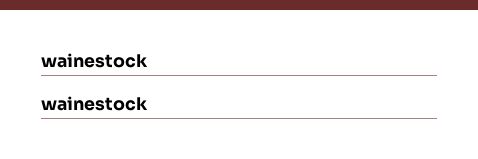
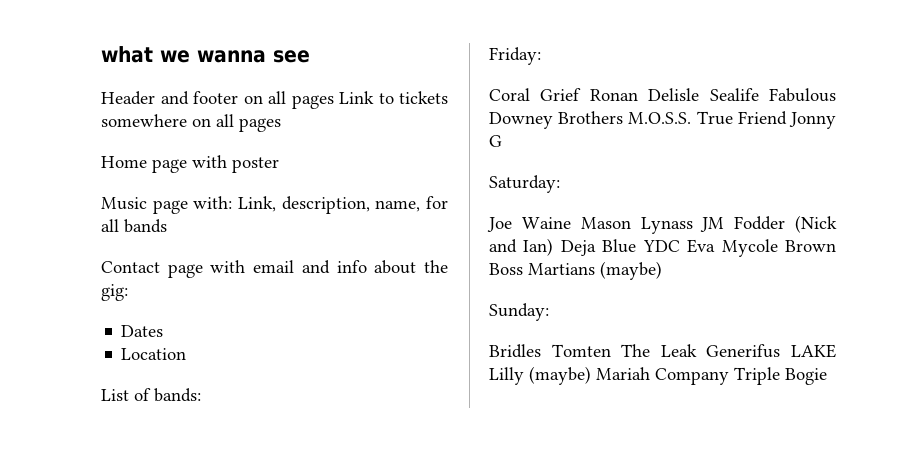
[41,53,148,68] [41,96,148,111] wainestock // wainestock -> [101,46,310,63] [101,91,448,109] [101,114,281,132] [101,155,279,173] [101,196,448,214] [101,219,167,233] [101,260,448,278] [101,284,128,301] [121,325,164,337] [121,348,187,360] [101,388,201,402] [489,47,541,65] [489,88,836,102] [489,111,836,129] [489,135,502,147] [489,175,560,193] [487,215,837,234] [489,238,836,257] [489,261,662,280] [489,303,549,321] [489,344,836,358] [489,366,827,385] what we wanna see // Header and footer on all pages Link to tickets somewhere on all pages // Home page with poster // Music page with: Link, description, name, for all bands // Contact page with email and info about the gig: // Dates // Location // List of bands: // Friday: // Coral Grief Ronan Delisle Sealife Fabulous Downey Brothers M.O.S.S. True Friend Jonny G // Saturday: // Joe Waine Mason Lynass JM Fodder (Nick and Ian) Deja Blue YDC Eva Mycole Brown Boss Martians (maybe) // Sunday: // Bridles Tomten The Leak Generifus LAKE Lilly (maybe) Mariah Company Triple Bogie

